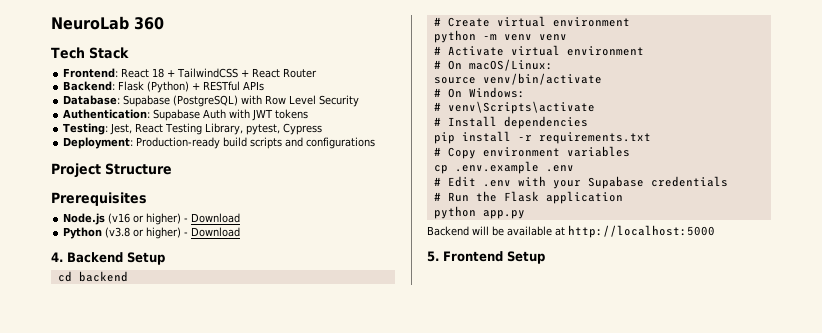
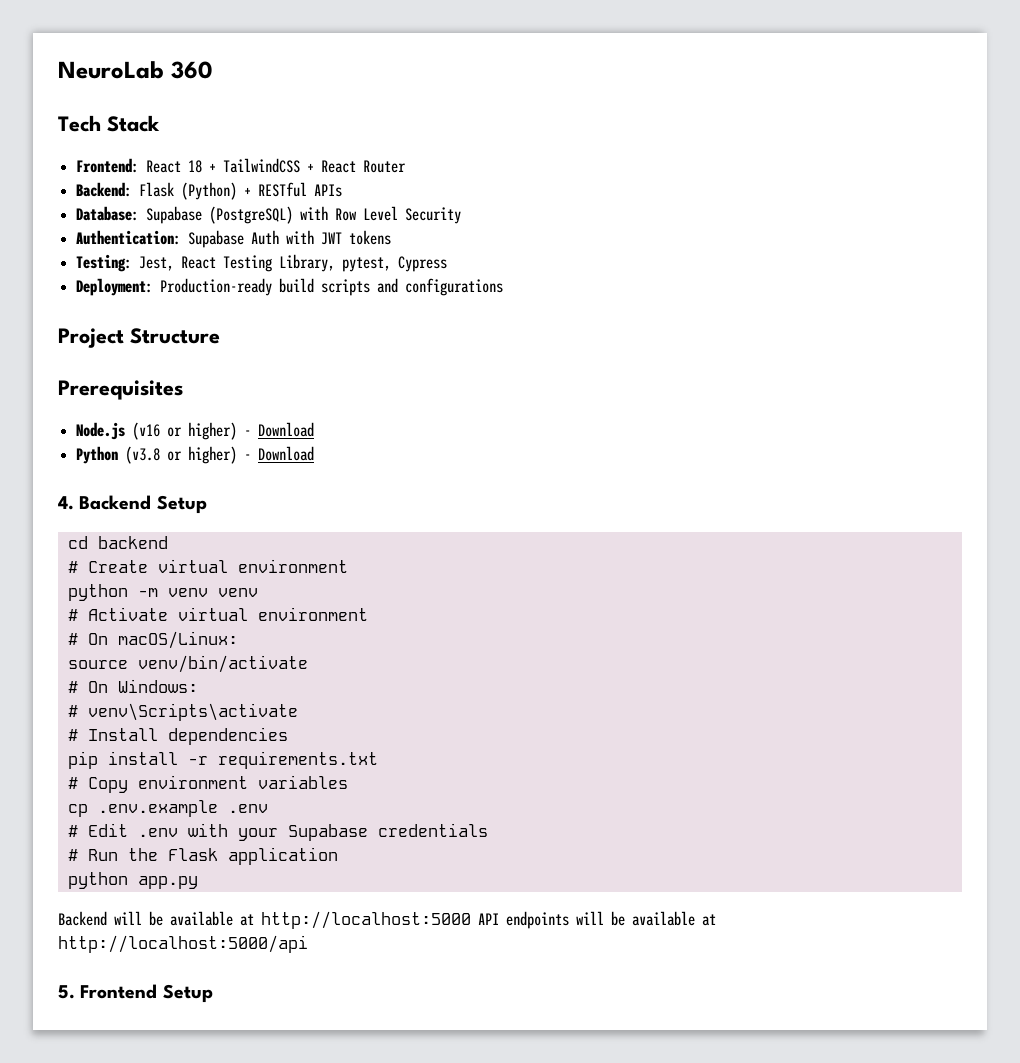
(715, 231) none -> [478,911,716,929] [58,935,308,953] API endpoints will be available at http://localhost:5000/api

